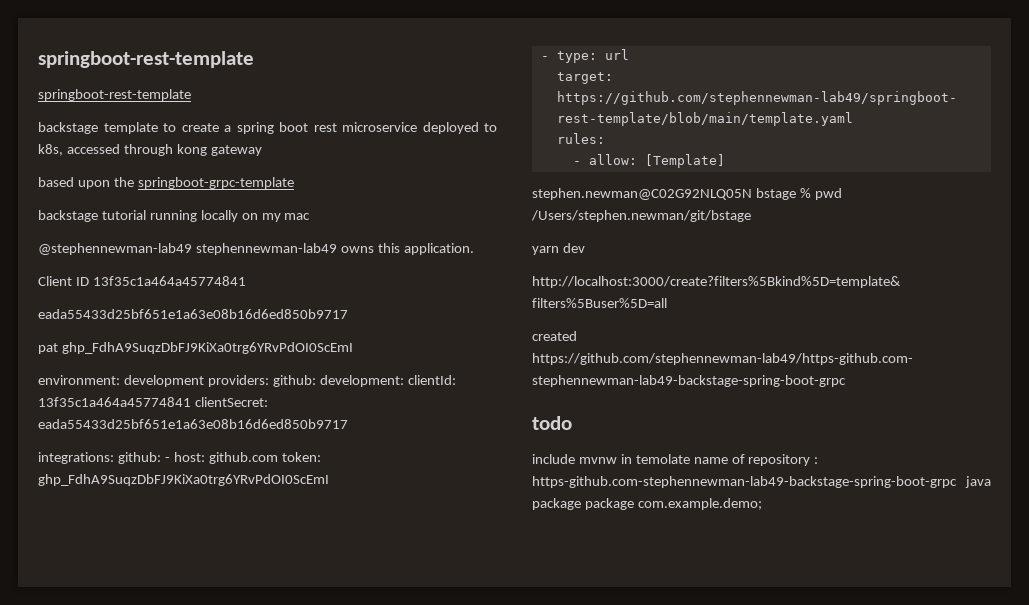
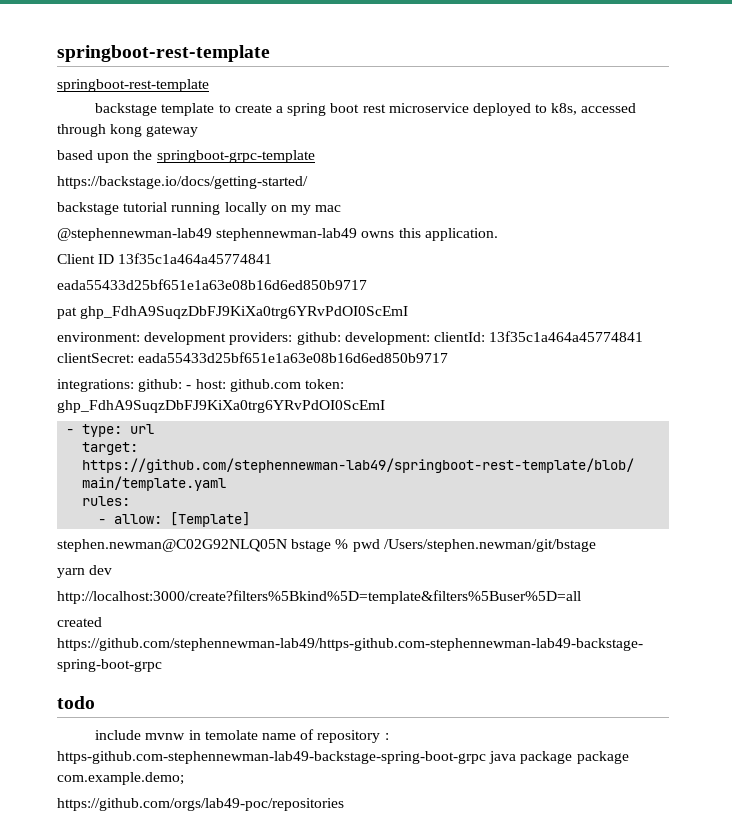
(294, 183) none -> [57,176,308,189] // https://backstage.io/docs/getting-started/
(762, 504) none -> [57,798,344,811] // https://github.com/orgs/lab49-poc/repositories

